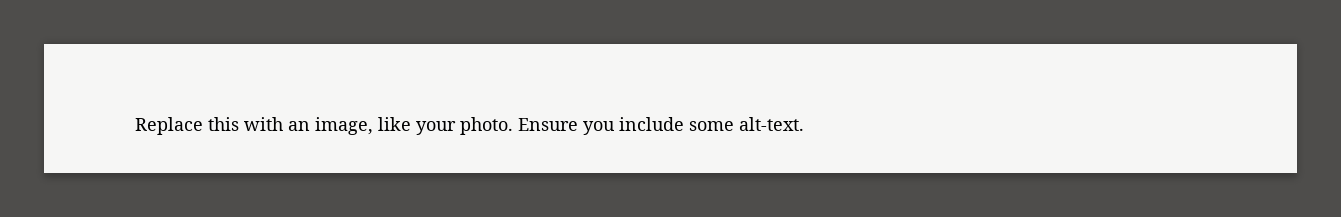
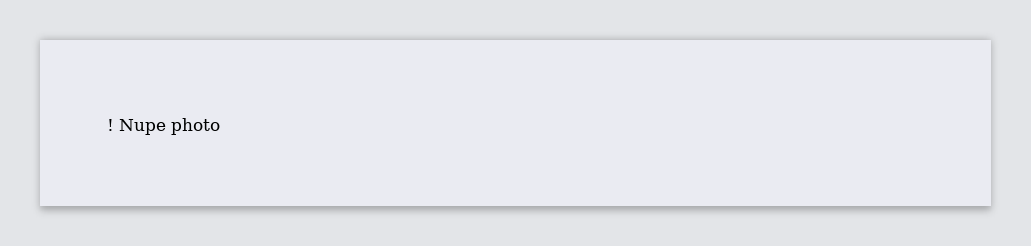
[135,117,804,135] Replace this with an image, like your photo. Ensure you include some alt-text. -> [107,118,220,135] ! Nupe photo

